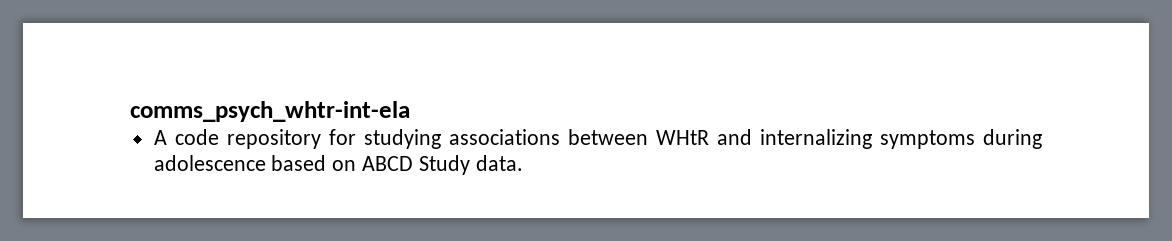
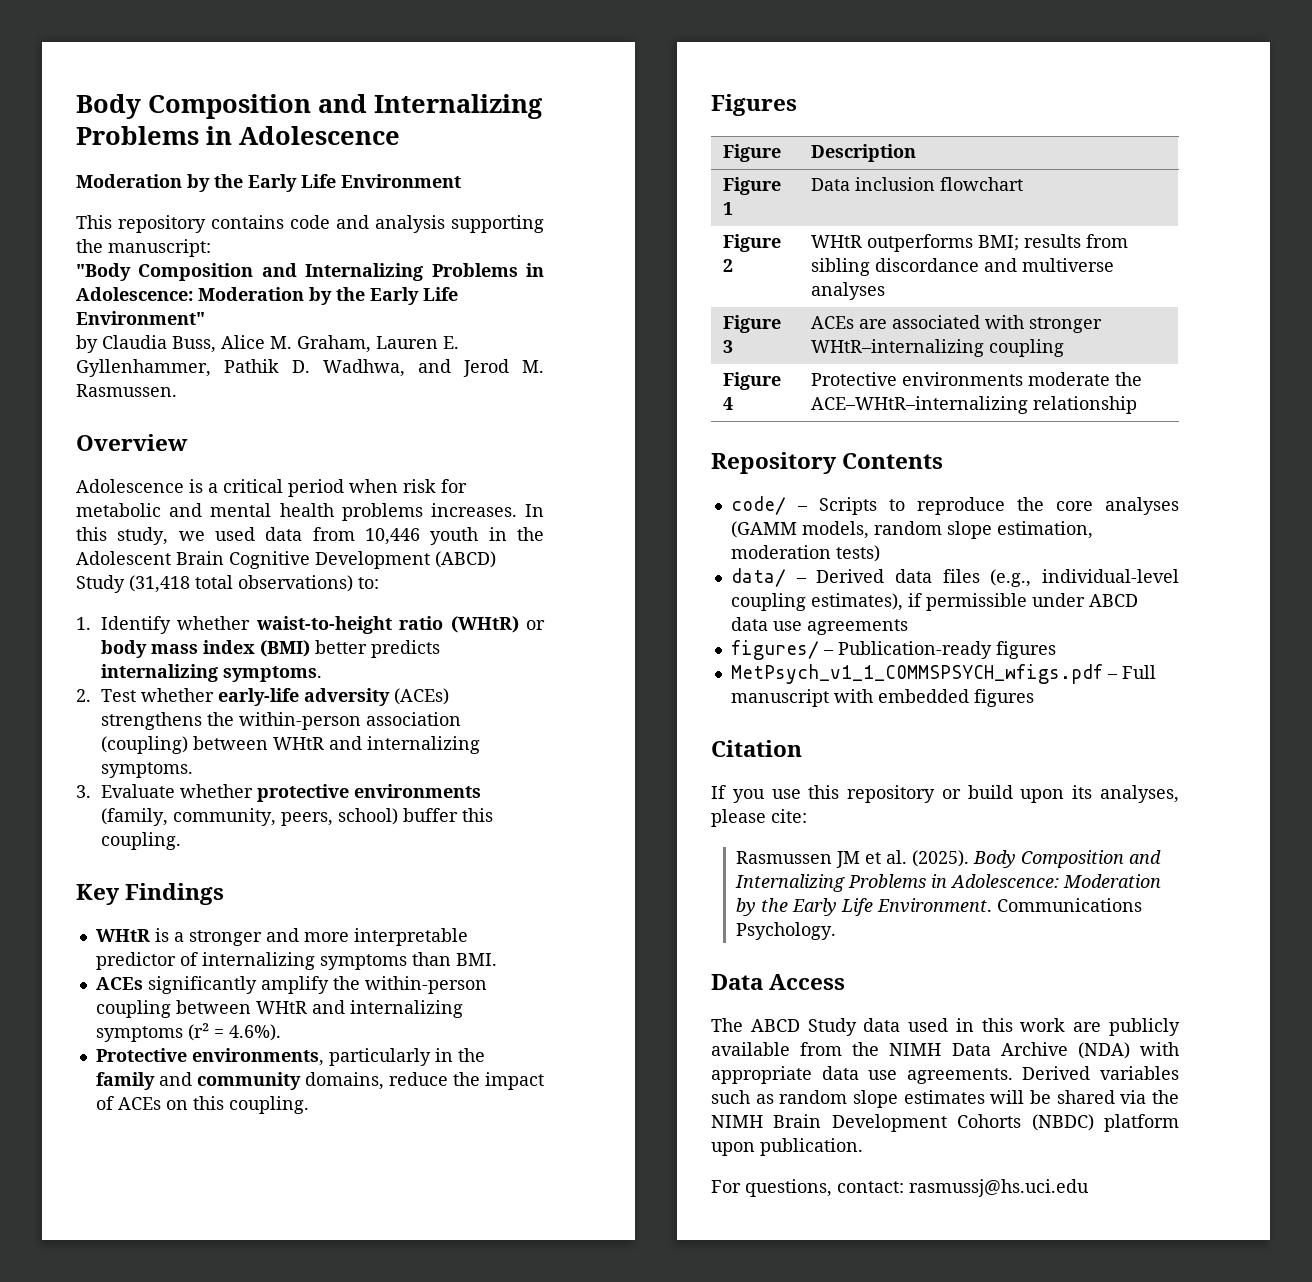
[130,101,410,122] [153,129,560,149] comms_psych_whtr-int-ela // A code repository for studying associations -> [76,94,543,119] [76,126,400,145] [76,174,461,192] [76,215,544,233] [76,239,211,257] [76,263,544,281] [76,287,458,305] [76,311,205,325] [76,335,459,353] [76,359,544,377] [76,384,177,397] [76,434,188,451] [76,479,467,497] [76,503,544,521] [76,527,544,545] [76,551,496,569] [76,575,379,593] [76,616,545,634] [100,640,440,658] [100,664,322,682] [76,688,449,706] [100,712,461,730] [100,736,480,754] [100,762,193,778] [76,784,481,802] [100,808,493,826] [100,832,181,850] [76,883,225,905] [95,928,468,946] [95,952,497,970] [95,976,487,994] [95,1000,171,1018] Body Composition and Internalizing Problems in Adolescence // Moderation by the Early Life Environment // This repository contains code and analysis supporting the manuscript: // "Body Composition and Internalizing Problems in Adolescence: Moderation by the Early Life Environment" // by Claudia Buss, Alice M. Graham, Lauren E. Gyllenhammer, Pathik D. Wadhwa, and Jerod M. Rasmussen. // Overview // Adolescence is a critical period when risk for metabolic and mental health problems increases. In this study, we used data from 10,446 youth in the Adolescent Brain Cognitive Development (ABCD) Study (31,418 total observations) to: // 1. Identify whether waist-to-height ratio (WHtR) or body mass index (BMI) better predicts internalizing symptoms. // 2. Test whether early-life adversity (ACEs) strengthens the within-person association (coupling) between WHtR and internalizing symptoms. // 3. Evaluate whether protective environments (family, community, peers, school) buffer this coupling. // Key Findings // WHtR is a stronger and more interpretable predictor of internalizing symptoms than BMI. // ACEs significantly amplify the within-person coupling
[982,129,1042,149] [153,155,523,175] during adolescence based on ABCD Study data. -> [187,1023,281,1041] [95,1048,485,1066] [95,1072,544,1090] [95,1096,309,1114] [711,94,797,116] [723,144,782,162] [811,144,917,162] [723,177,782,195] [723,202,734,215] [811,177,1024,191] [723,234,782,252] [723,259,734,272] [811,234,1129,252] [811,258,1115,276] [811,282,886,300] [723,315,782,333] [723,340,734,353] [811,315,1103,333] [811,339,1065,357] [723,372,782,390] [723,397,734,410] [811,372,1143,386] [811,396,1138,414] [711,452,944,474] [730,496,1179,515] [730,521,1093,539] [730,545,880,562] [730,568,1179,587] [730,593,1138,611] [730,617,908,635] [730,640,1056,660] [730,664,1156,684] [730,689,1034,707] [711,740,802,757] [711,785,1179,803] [711,809,807,827] [735,850,1161,868] [734,874,1161,892] [735,898,1142,916] [735,922,836,940] [711,974,846,990] [711,1018,1180,1036] [711,1042,1179,1059] [711,1066,1179,1084] [711,1090,1179,1108] [711,1114,1179,1132] [711,1138,863,1156] [711,1179,1089,1197] (r² = 4.6%). // Protective environments, particularly in the family and community domains, reduce the impact of ACEs on this coupling. // Figures // Figure | Description // Figure 1 | Data inclusion flowchart // Figure 2 | WHtR outperforms BMI; results from sibling discordance and multiverse analyses // Figure 3 | ACEs are associated with stronger WHtR–internalizing coupling // Figure 4 | Protective environments moderate the ACE–WHtR–internalizing relationship // Repository Contents // code/ – Scripts to reproduce the core analyses (GAMM models, random slope estimation, moderation tests) // data/ – Derived data files (e.g., individual-level coupling estimates), if permissible under ABCD data use agreements // figures/ – Publication-ready figures // MetPsych_v1_1_COMMSPSYCH_wfigs.pdf – Full manuscript with embedded figures // Citation // If you use this repository or build upon its analyses, please cite: // Rasmussen JM et al. (2025). Body Composition and Internalizing Problems in Adolescence: Moderation by the Early Life Environment. Communications Psychology. // Data Access // The ABCD Study data used in this work are publicly available from the NIMH Data Archive (NDA) with appropriate data use agreements. Derived variables such as random slope estimates will be shared via the NIMH Brain Development Cohorts (NBDC) platform upon publication. // For questions, contact: rasmussj@hs.uci.edu

